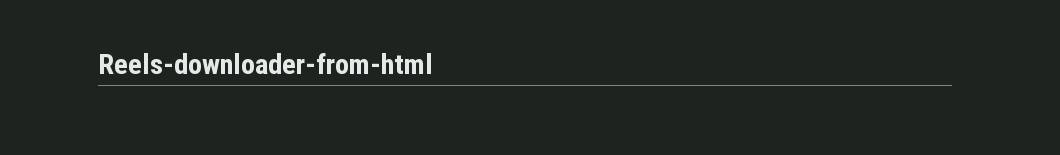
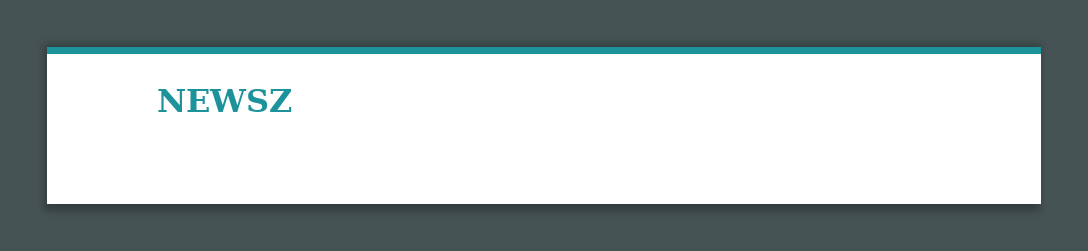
[98,53,433,74] Reels-downloader-from-html -> [157,89,292,112] NEWSZ

